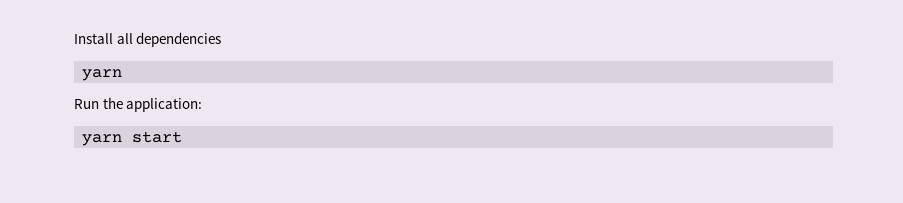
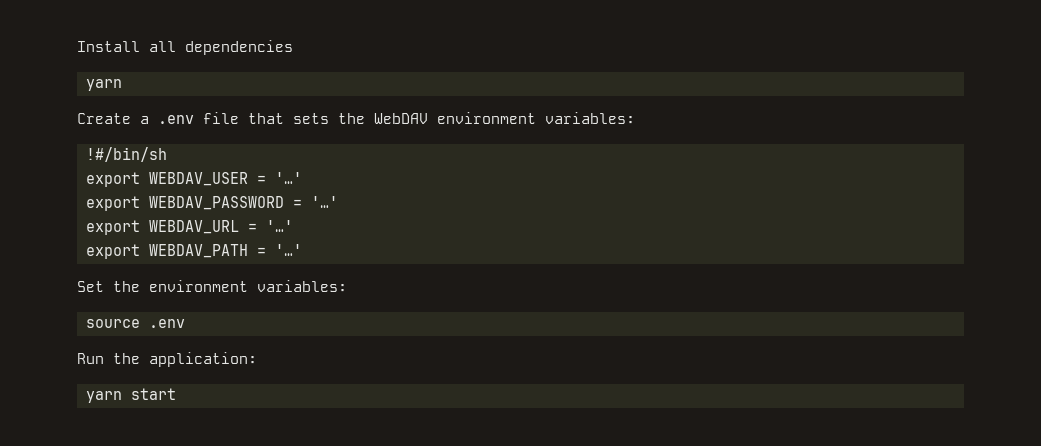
(123, 75) none -> [77,112,635,124] [86,147,167,162] [86,172,302,187] [86,196,338,211] [86,220,293,235] [86,244,302,259] [77,280,347,292] [86,319,185,328] // Create a .env file that sets the WebDAV environment variables: // !#/bin/sh // export WEBDAV_USER = '…' // export WEBDAV_PASSWORD = '…' // export WEBDAV_URL = '…' // export WEBDAV_PATH = '…' // Set the environment variables: // source .env

